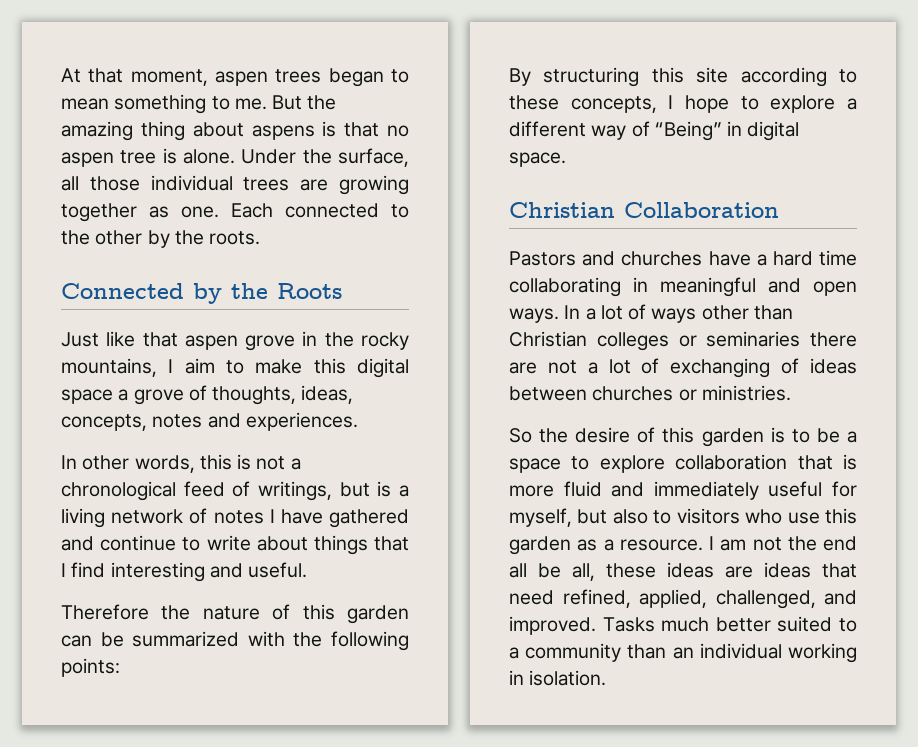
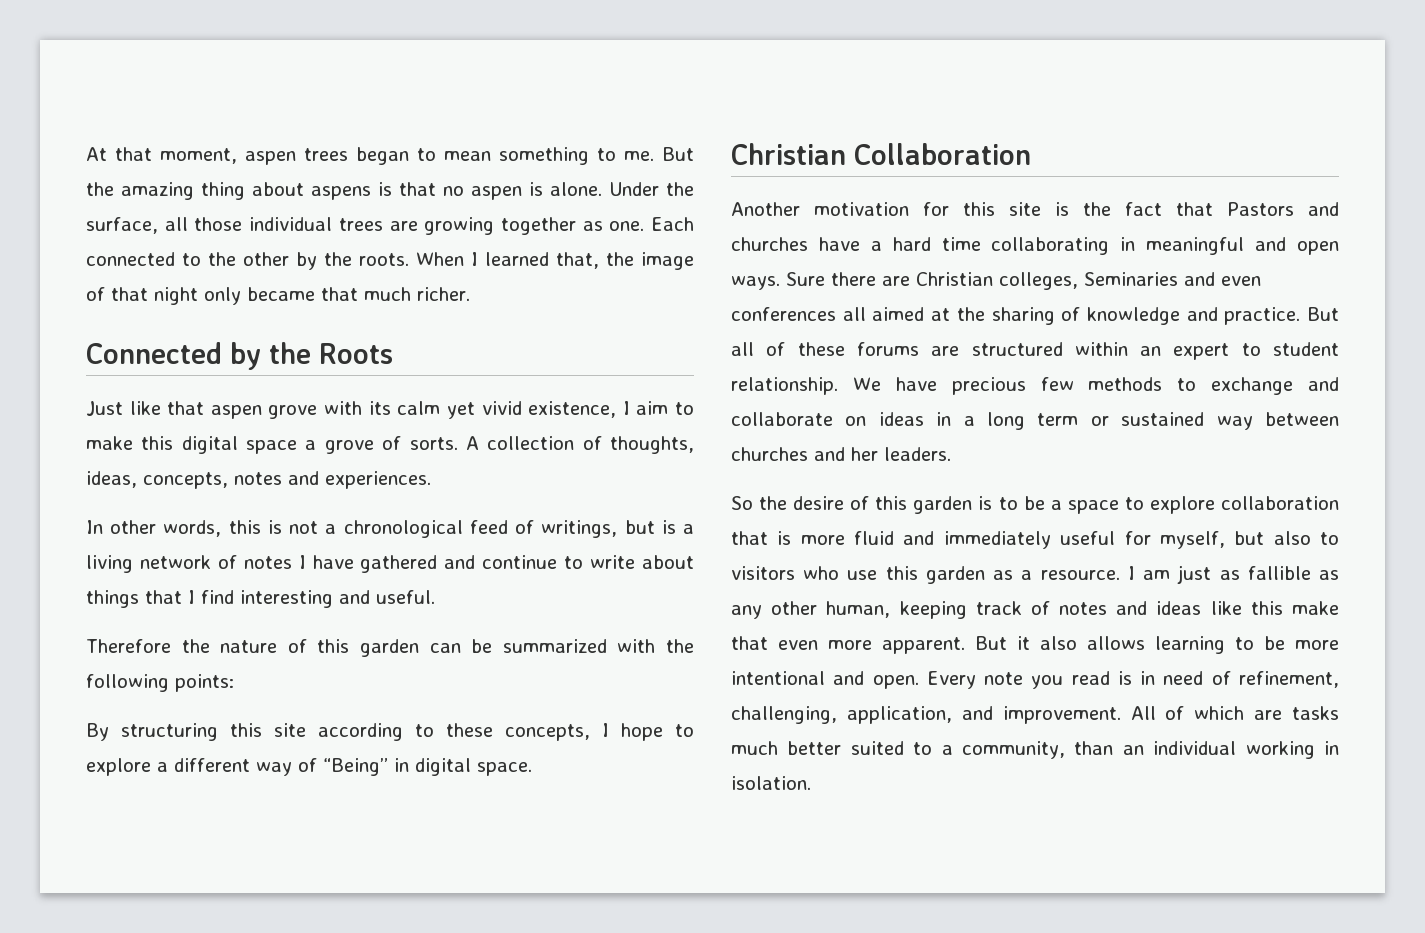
[120,150,157,164] tree -> (522, 193) none
(261, 238) none -> [416,252,694,270] [86,287,470,305] When I learned that, the image of that night only became that much richer.
[302,331,409,350] [61,358,157,377] in the rocky mountains, -> [324,401,617,419] with its calm yet vivid existence,
(207, 393) none -> [409,436,602,450] sorts. A collection of
(779, 210) none -> [731,202,1213,216] Another motivation for this site is the fact that
[564,304,793,323] [509,331,857,351] [509,358,857,378] [509,385,791,401] In a lot of ways other than Christian colleges or seminaries there are not a lot of exchanging of ideas between churches or ministries. -> [786,272,1261,290] [731,307,1339,325] [731,342,1339,360] [731,377,1339,395] [731,412,1339,430] [731,447,951,461] Sure there are Christian colleges, Seminaries and even conferences all aimed at the sharing of knowledge and practice. But all of these forums are structured within an expert to student relationship. We have precious few methods to exchange and collaborate on ideas in a long term or sustained way between churches and her leaders.
[752,536,857,551] [509,562,857,581] [509,589,857,609] [509,616,655,635] not the end all be all, these ideas are ideas that need refined, applied, challenged, and improved. Tasks -> [1177,565,1339,584] [731,601,1339,619] [731,636,1339,654] [731,671,1339,689] [731,706,1339,724] just as fallible as any other human, keeping track of notes and ideas like this make that even more apparent. But it also allows learning to be more intentional and open. Every note you read is in need of refinement, challenging, application, and improvement. All of which are tasks
[525,643,622,662] community -> [962,741,1065,759] community,

